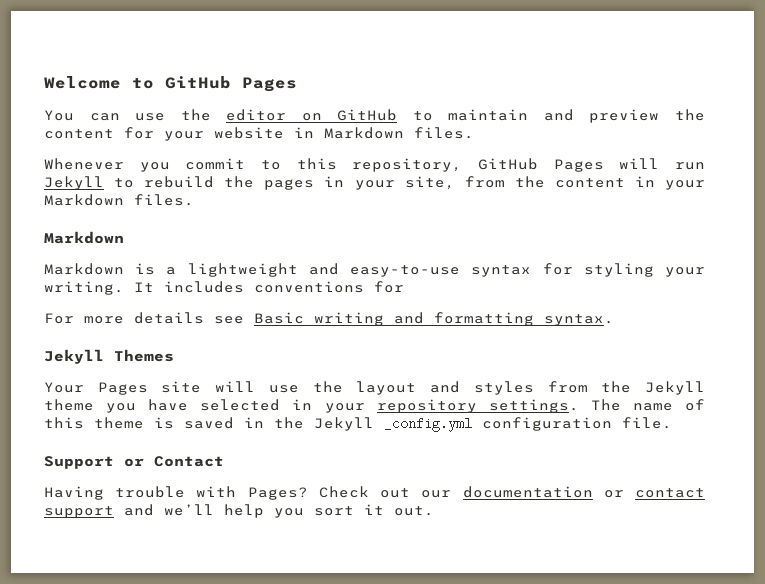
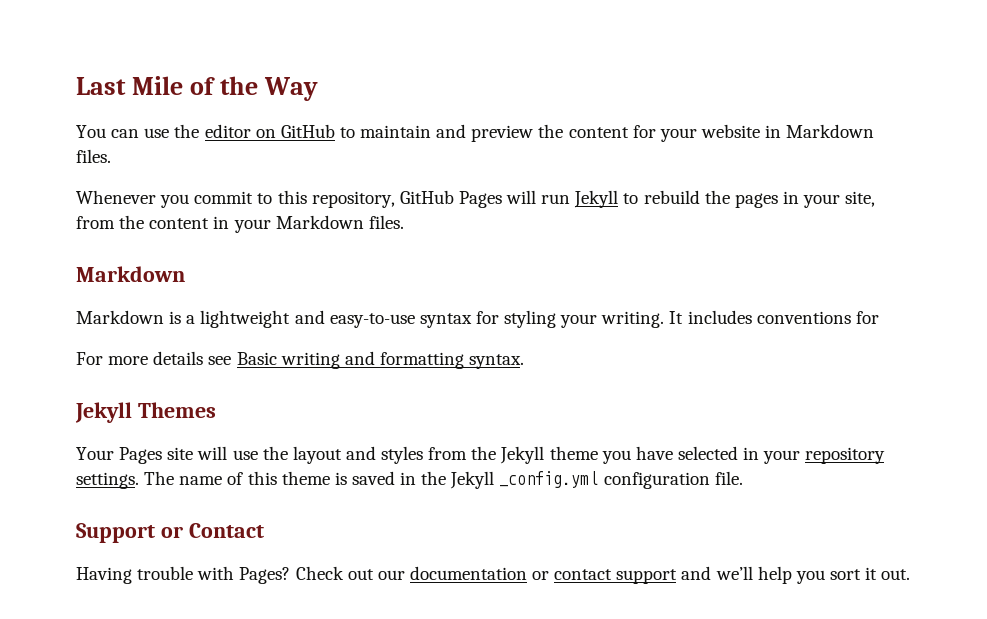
[44,76,297,92] Welcome to GitHub Pages -> [76,76,318,101] Last Mile of the Way

